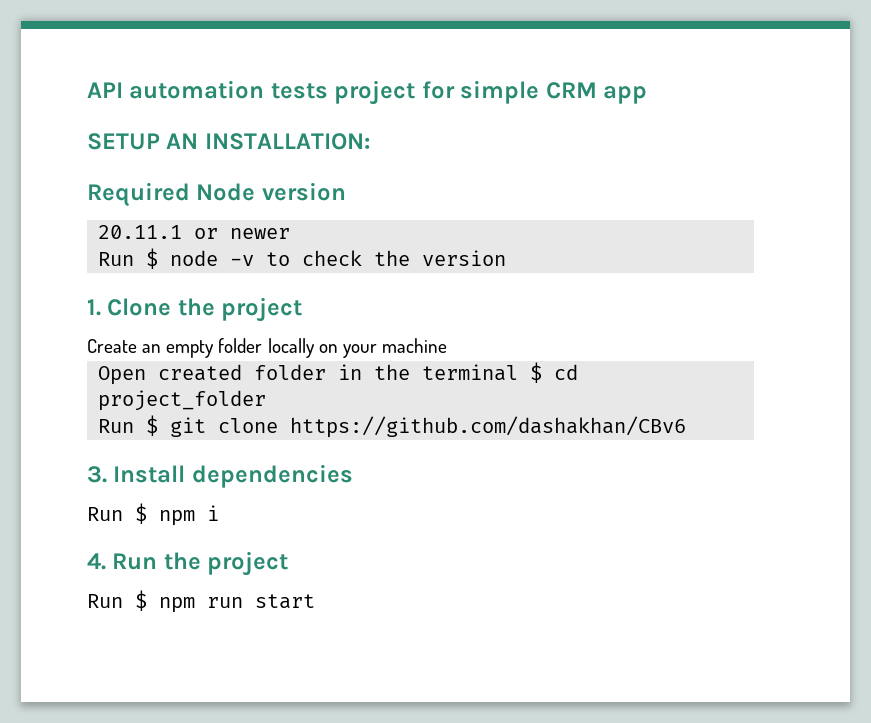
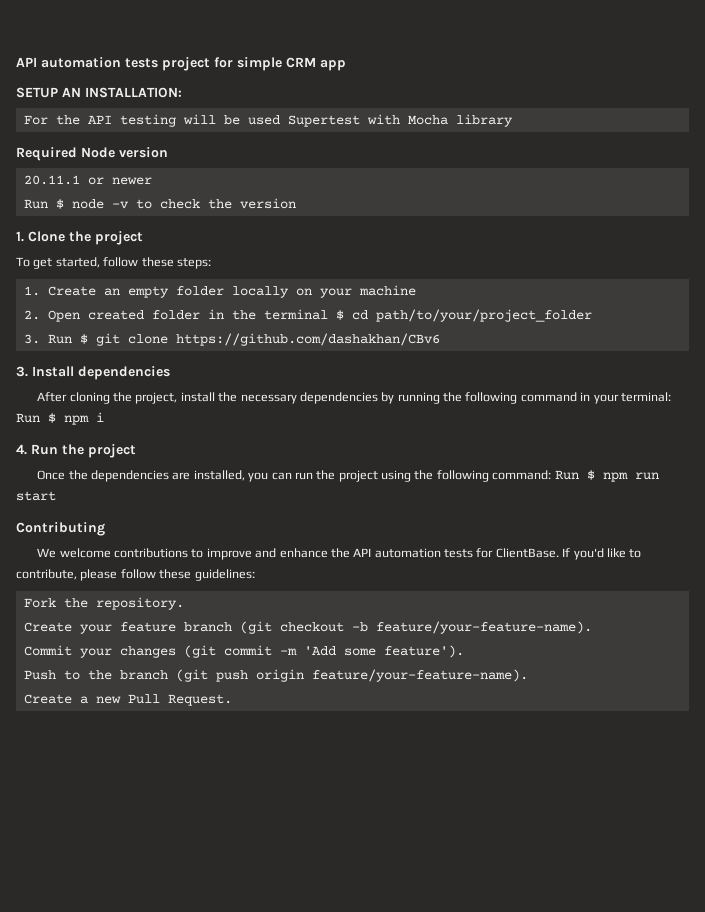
(370, 141) none -> [23,114,513,127] // For the API testing will be used Supertest with Mocha library
(303, 309) none -> [16,257,211,269] [23,286,40,296] To get started, follow these steps: // 1.
(447, 345) none -> [23,310,40,320] 2.
[98,390,267,411] project_folder // -> [375,309,592,322] [23,334,40,344] path/to/your/project_folder // 3.
(353, 476) none -> [37,392,671,404] After cloning the project, install the necessary dependencies by running the following command in your terminal:
(289, 563) none -> [37,470,552,482] Once the dependencies are installed, you can run the project using the following command:
(315, 601) none -> [16,522,105,536] [37,548,642,560] [16,569,255,581] [23,597,184,610] [23,621,592,634] [23,645,464,658] [23,669,528,682] [23,694,232,706] // Contributing // We welcome contributions to improve and enhance the API automation tests for ClientBase. If you'd like to contribute, please follow these guidelines: // Fork the repository. // Create your feature branch (git checkout -b feature/your-feature-name). // Commit your changes (git commit -m 'Add some feature'). // Push to the branch (git push origin feature/your-feature-name). // Create a new Pull Request.

